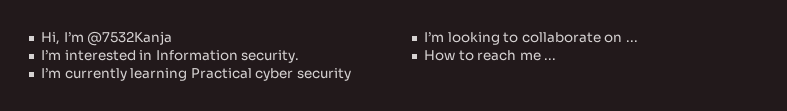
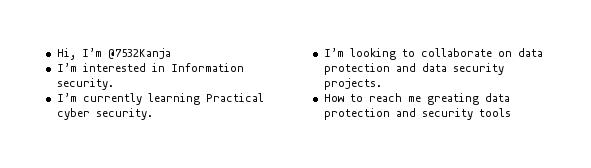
[297,68,352,81] security -> [95,108,153,120] security.
[626,40,639,42] [423,50,557,61] ... // How to reach me ... -> [517,48,543,57] [323,63,504,75] [323,78,382,90] [323,93,510,105] [323,108,511,120] data protection and data security projects. // How to reach me greating data protection and security tools

